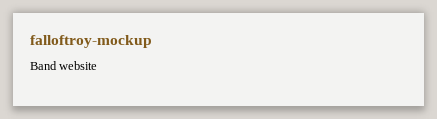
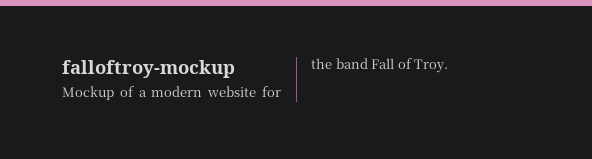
[30,61,98,70] Band website -> [62,86,281,100] [311,58,449,73] Mockup of a modern website for the band Fall of Troy.

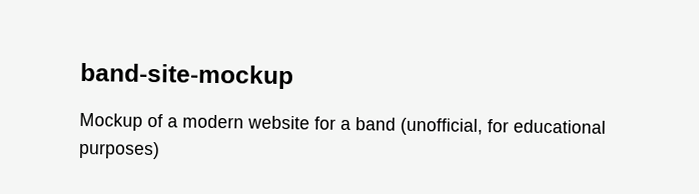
[62,60,235,78] falloftroy-mockup -> [80,62,294,90] band-site-mockup
[311,58,449,73] the band Fall of Troy. -> [340,117,606,136] [79,140,160,160] a band (unofficial, for educational purposes)

